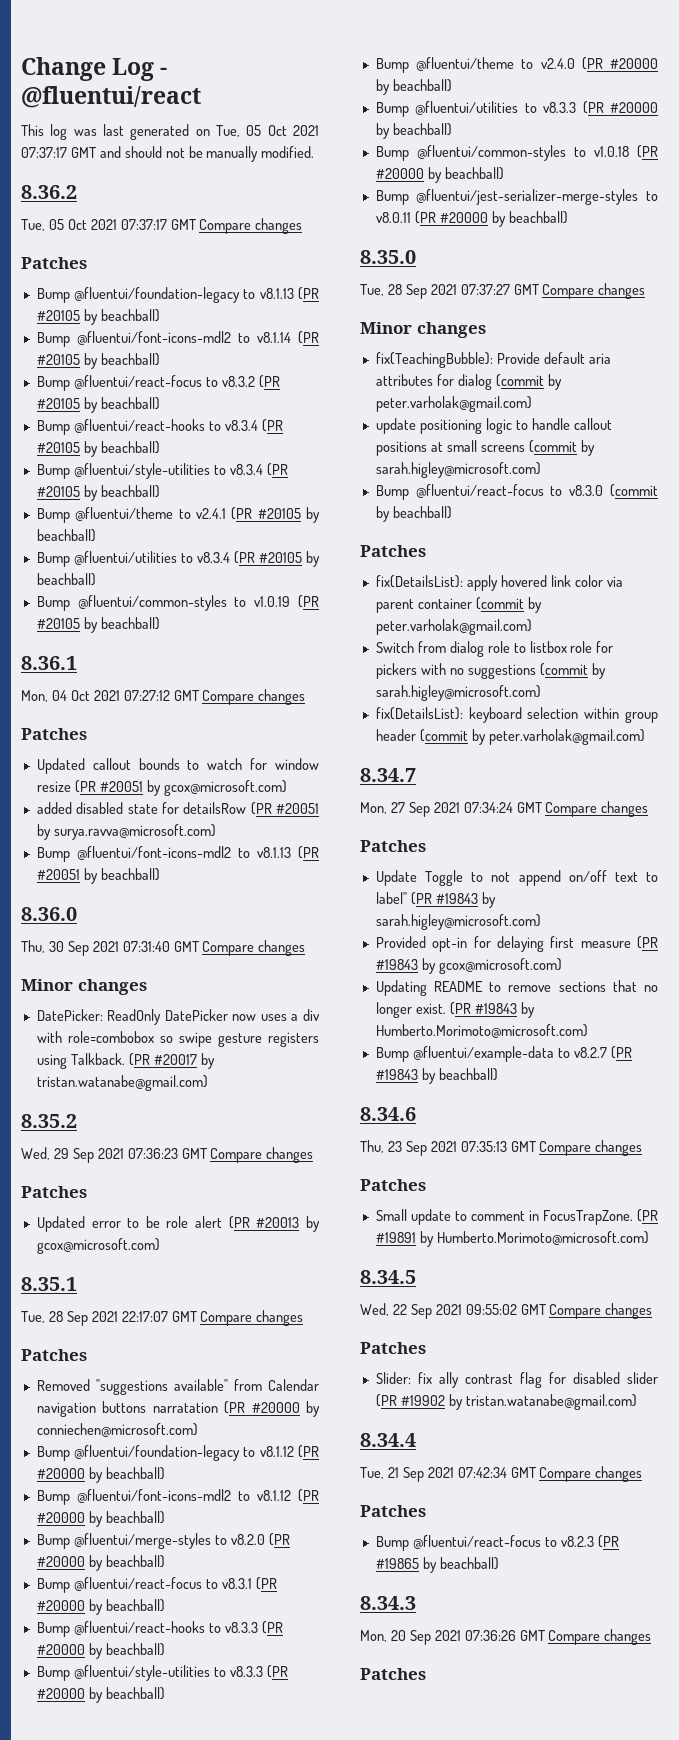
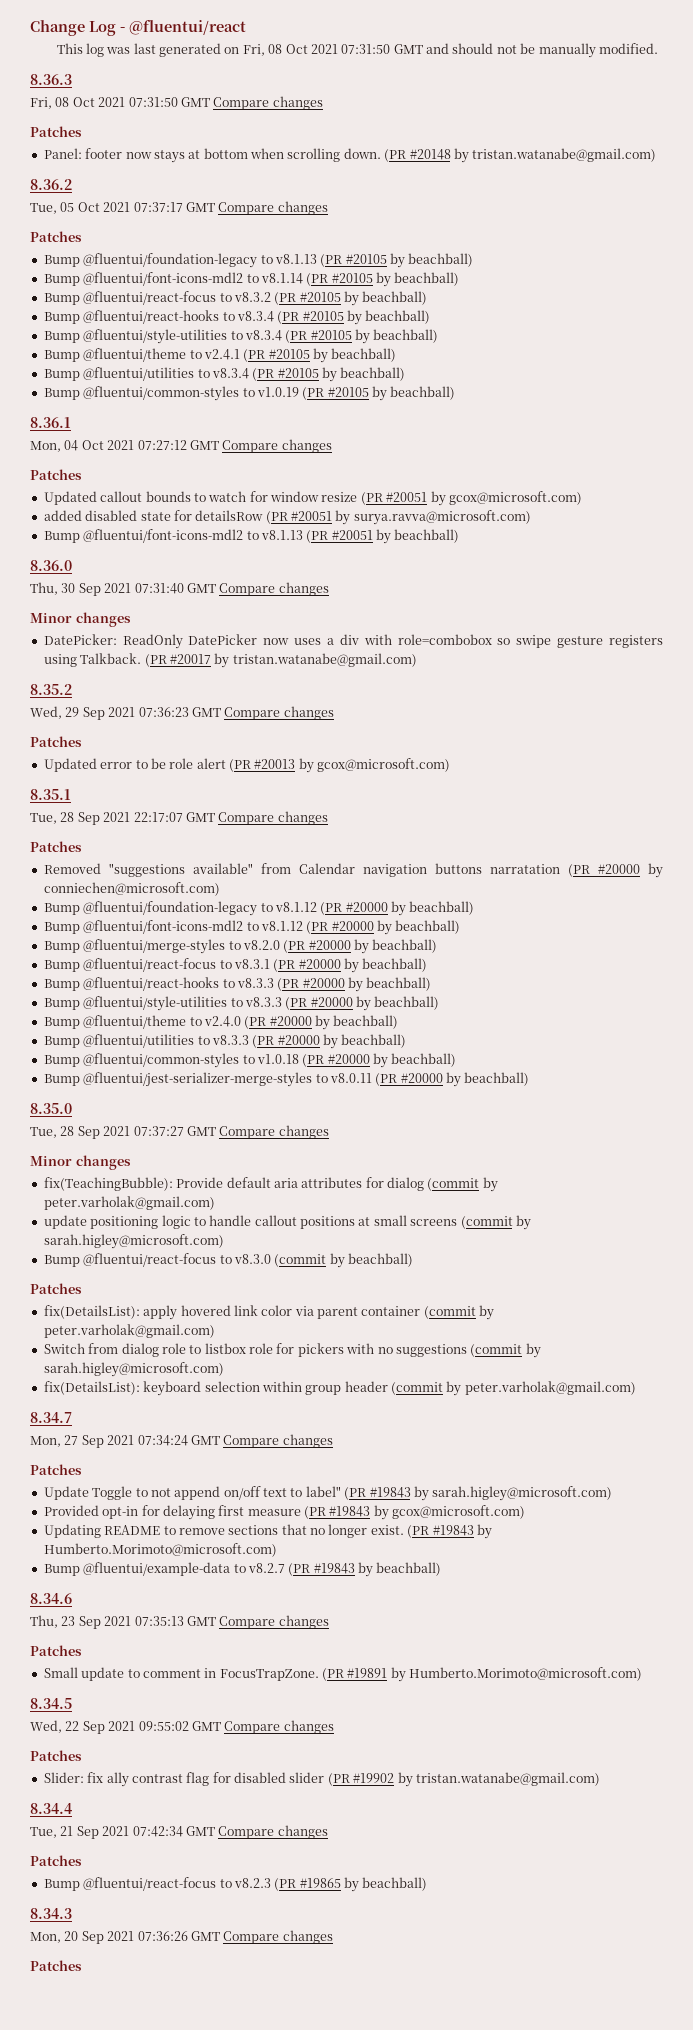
[216,125,320,137] [21,147,67,158] Tue, 05 Oct 2021 07:37:17 -> [242,44,391,56] Fri, 08 Oct 2021 07:31:50
(315, 152) none -> [30,74,72,85] [30,96,323,110] [30,126,82,137] [43,148,657,163] // 8.36.3 // Fri, 08 Oct 2021 07:31:50 GMT Compare changes // Patches // Panel: footer now stays at bottom when scrolling down. (PR #20148 by tristan.watanabe@gmail.com)

